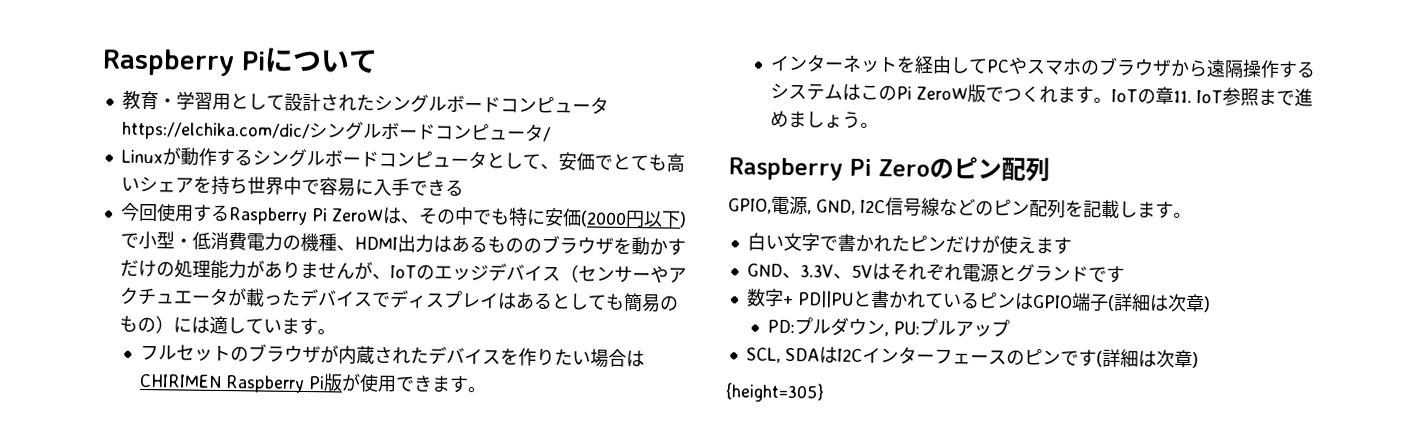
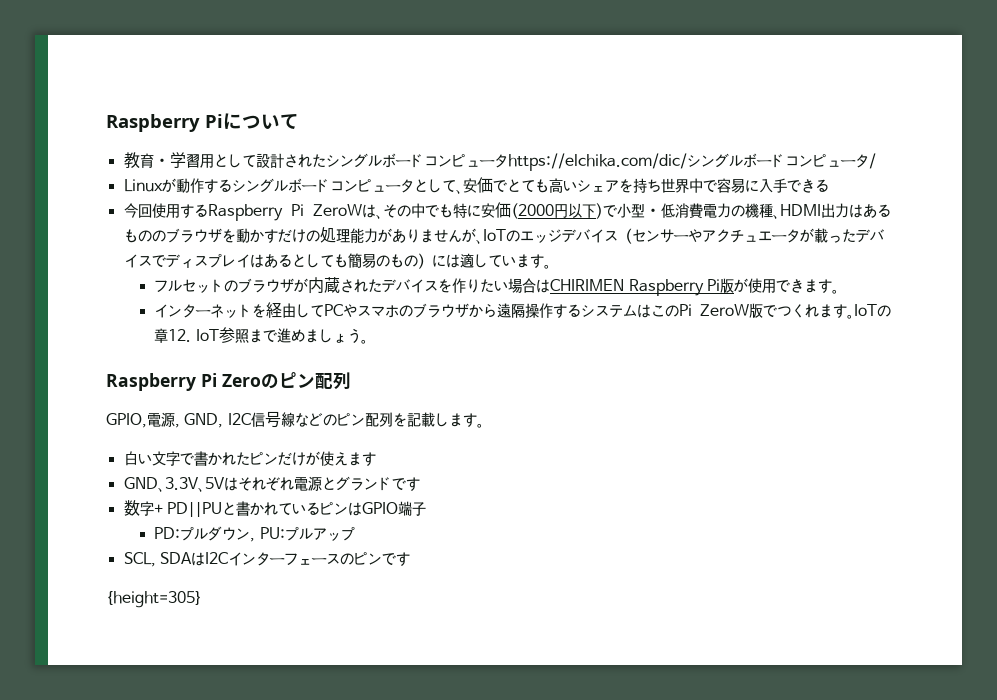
[1173,90,1193,104] 11. -> [168,329,192,342] 12.
[1106,293,1211,313] (詳細は次章) -> (426, 509) none
[1095,348,1199,369] (詳細は次章) -> (410, 559) none

